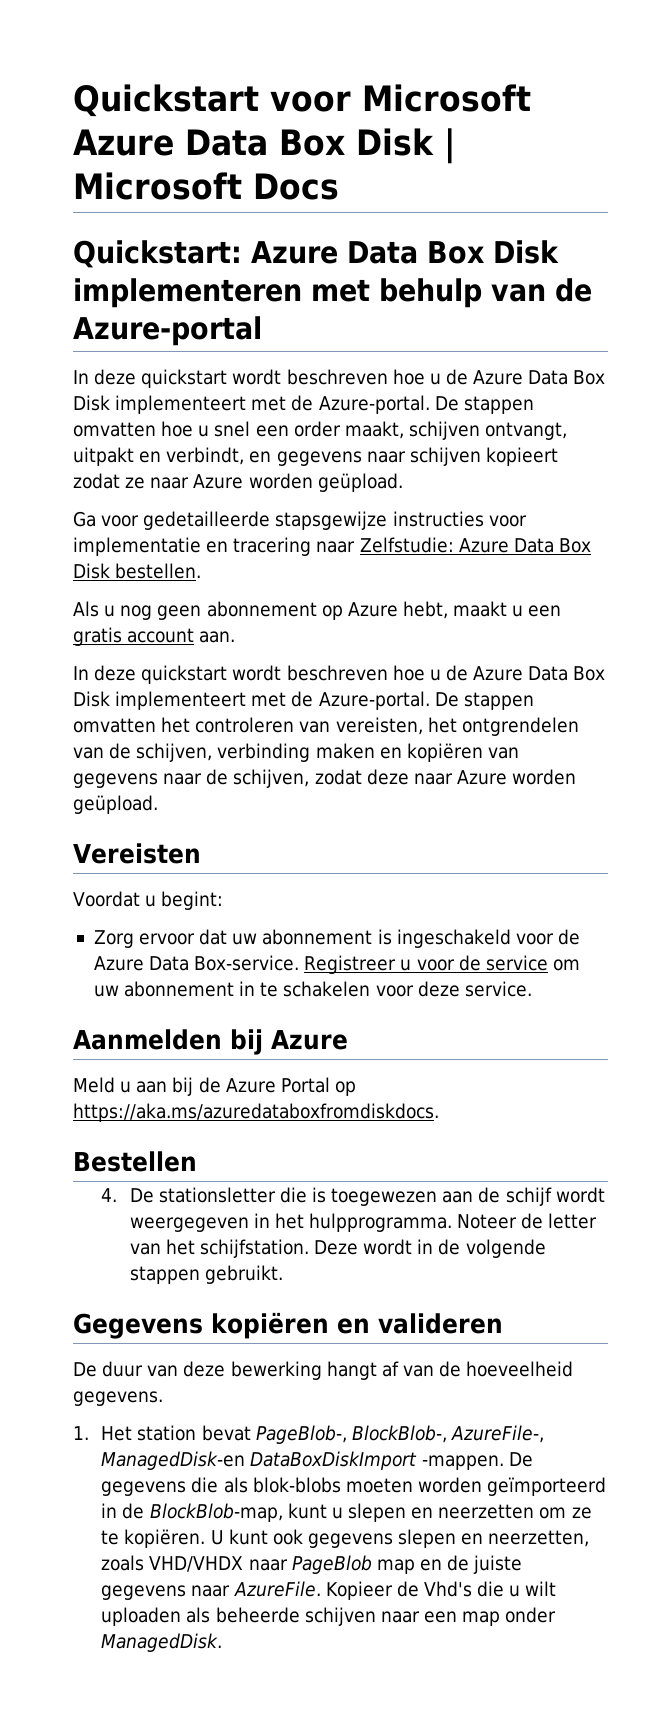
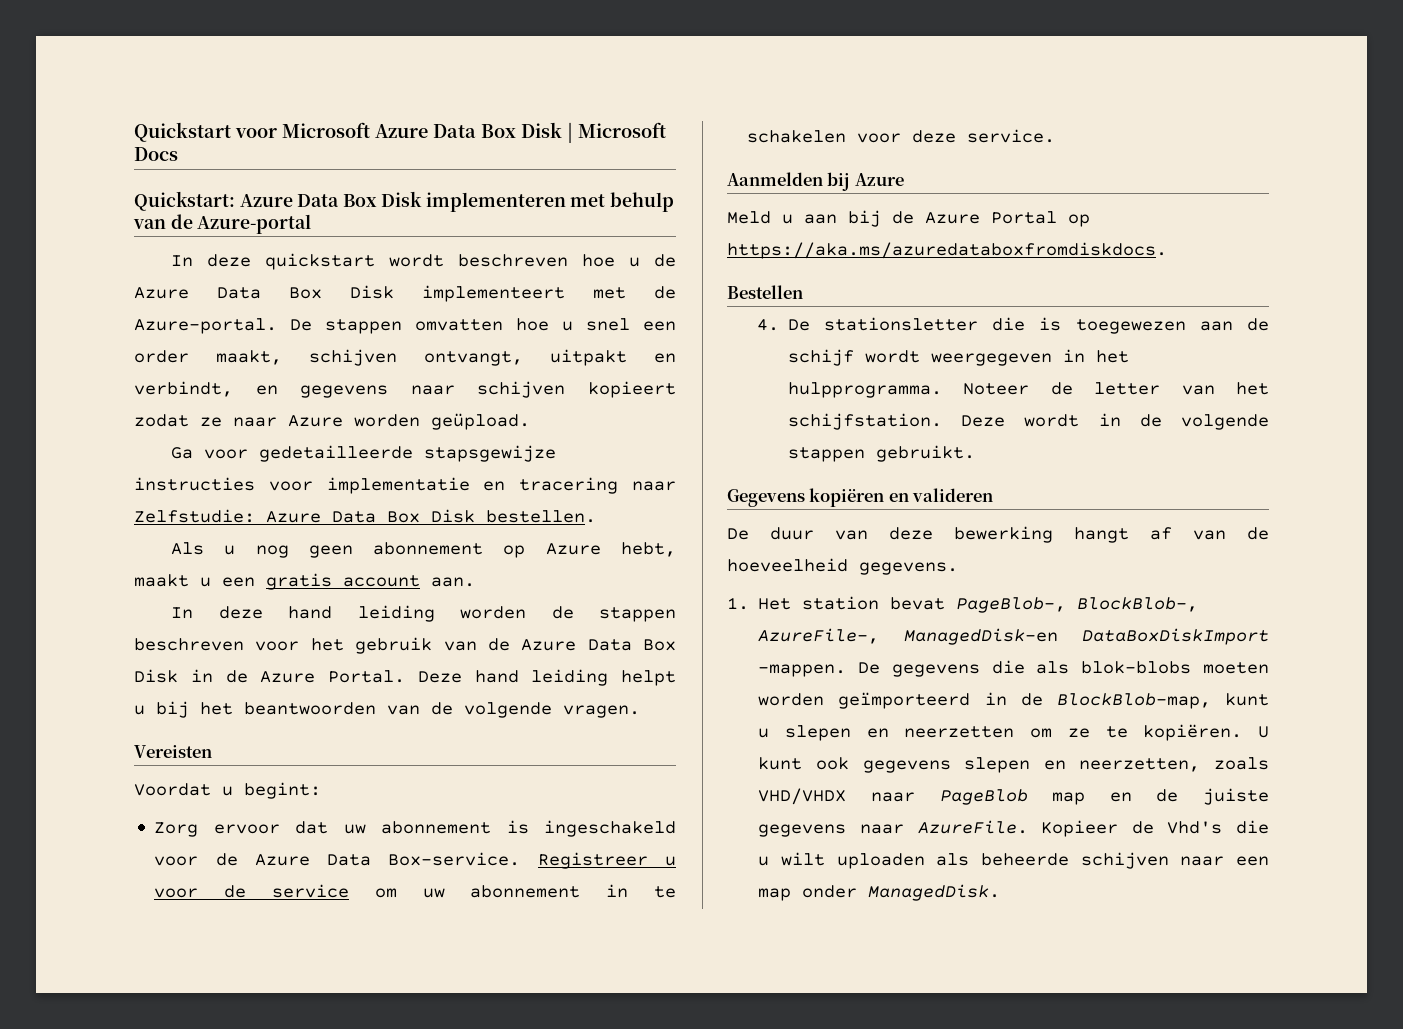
[141,665,606,684] [73,691,534,710] [73,717,579,736] [73,743,519,762] [73,769,577,788] [73,795,158,814] quickstart wordt beschreven hoe u de Azure Data Box Disk implementeert met de Azure-portal. De stappen omvatten het controleren van vereisten, het ontgrendelen van de schijven, verbinding maken en kopiëren van gegevens naar de schijven, zodat deze naar Azure worden geüpload. -> [288,605,676,622] [134,637,676,654] [134,669,676,686] [134,701,640,718] hand leiding worden de stappen beschreven voor het gebruik van de Azure Data Box Disk in de Azure Portal. Deze hand leiding helpt u bij het beantwoorden van de volgende vragen.

